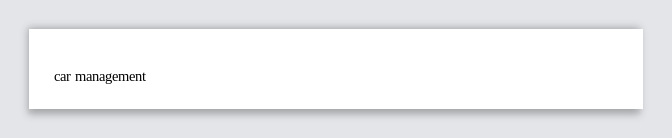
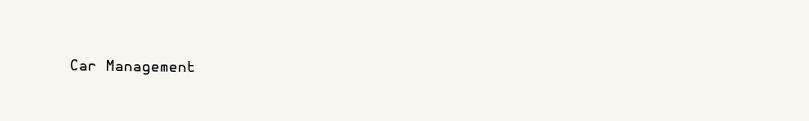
[54,72,146,84] car management -> [69,59,196,77] Car Management

